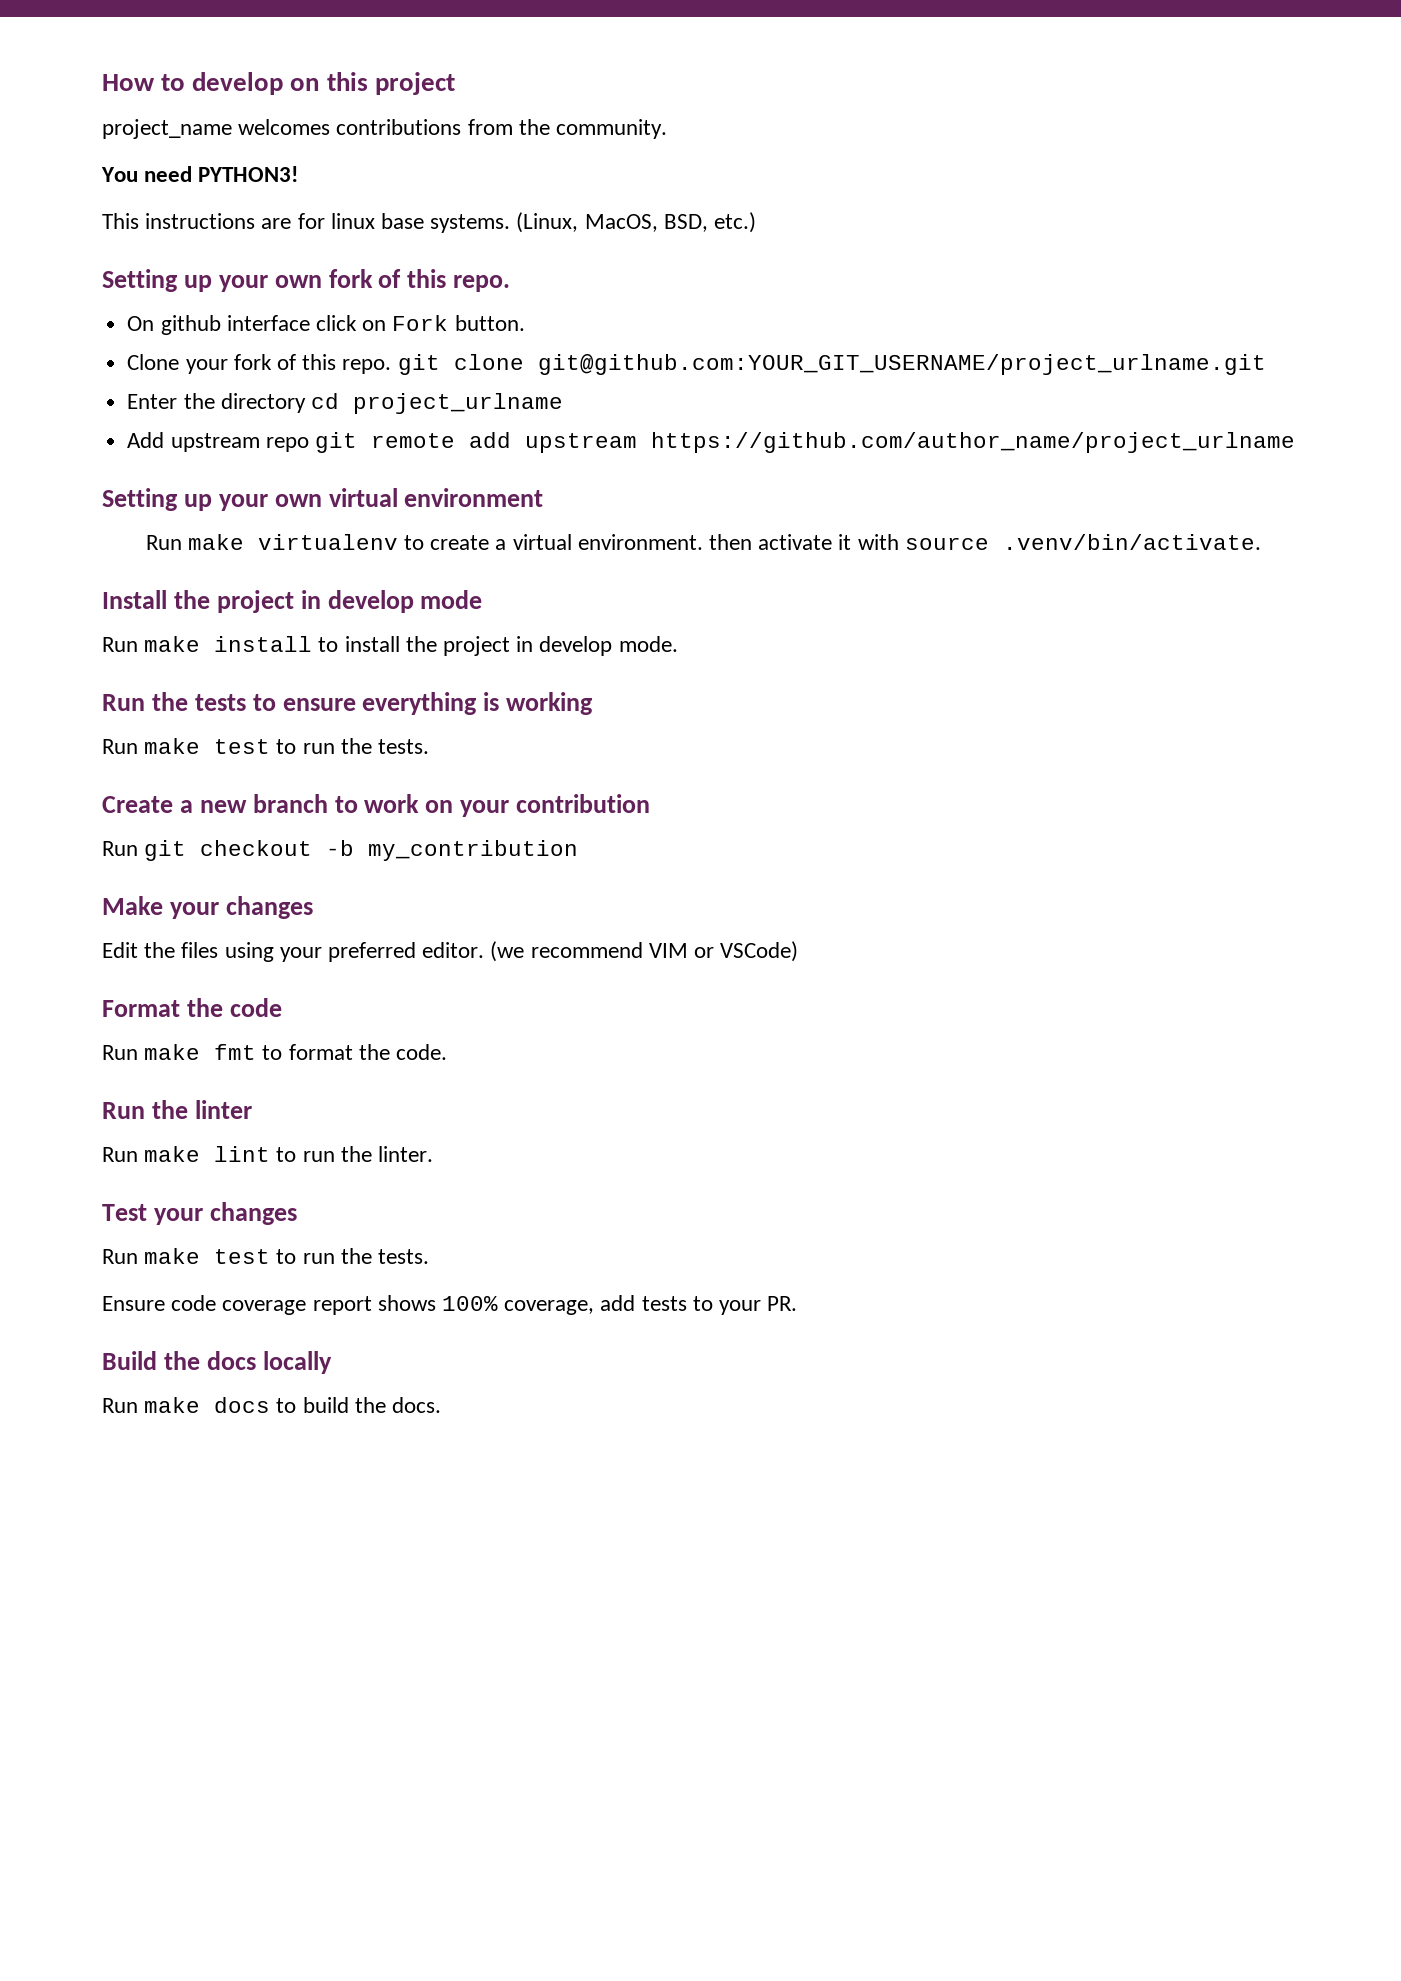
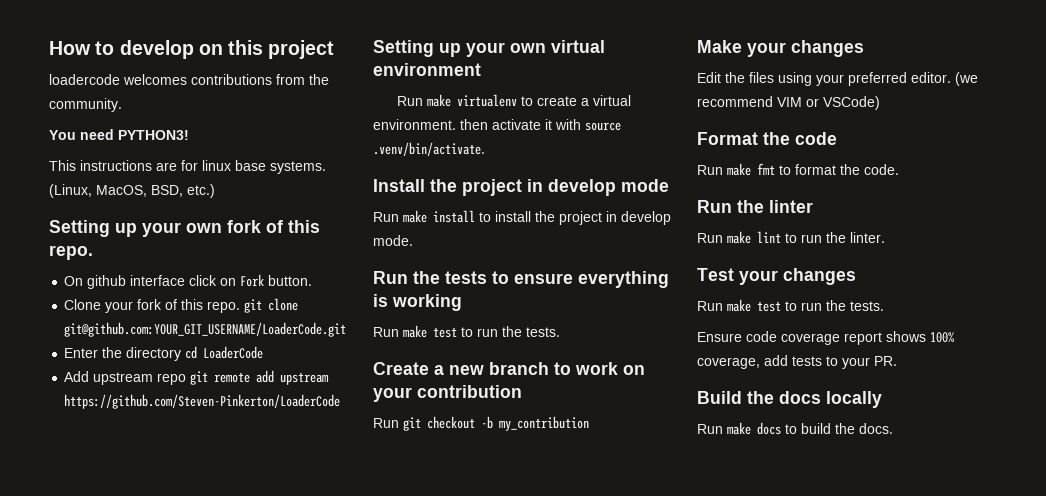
[102,119,232,139] project_name -> [49,74,120,85] loadercode
[537,354,1266,375] git@github.com:YOUR_GIT_USERNAME/project_urlname.git -> [64,322,347,337] git@github.com:YOUR_GIT_USERNAME/LoaderCode.git
[352,393,563,414] project_urlname -> [203,346,264,359] LoaderCode
[650,432,1295,453] https://github.com/author_name/project_urlname -> [64,394,341,409] https://github.com/Steven-Pinkerton/LoaderCode

